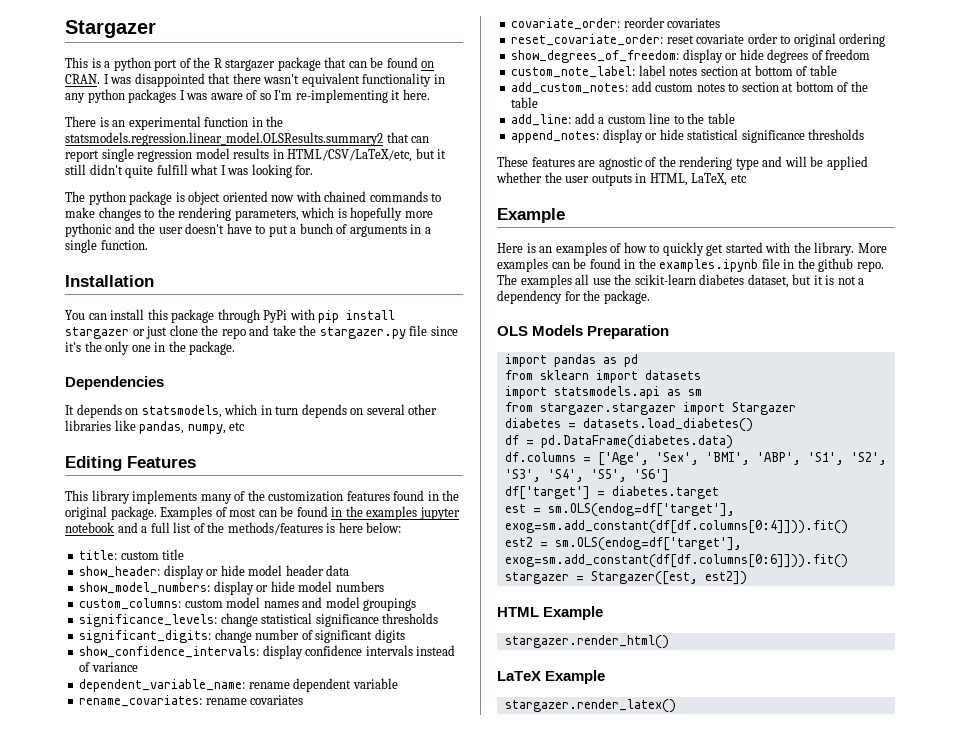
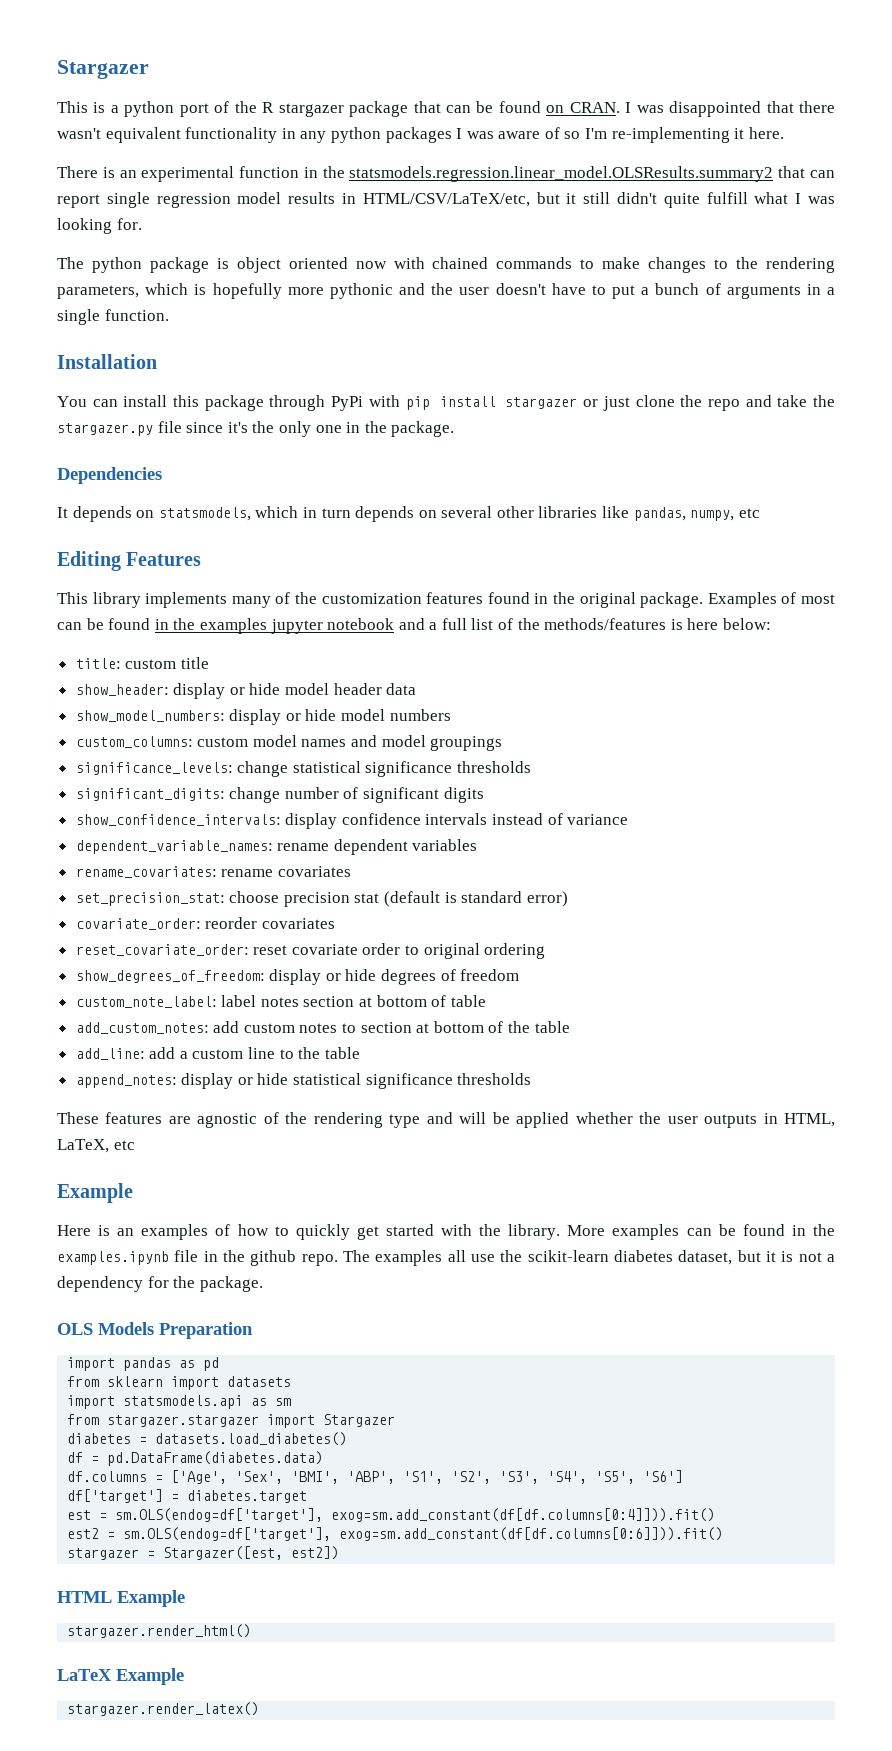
[79,679,246,692] dependent_variable_name: -> [75,840,273,854] dependent_variable_names:
[352,678,398,689] variable -> [412,839,478,851] variables
(304, 700) none -> [75,891,568,907] // set_precision_stat: choose precision stat (default is standard error)

